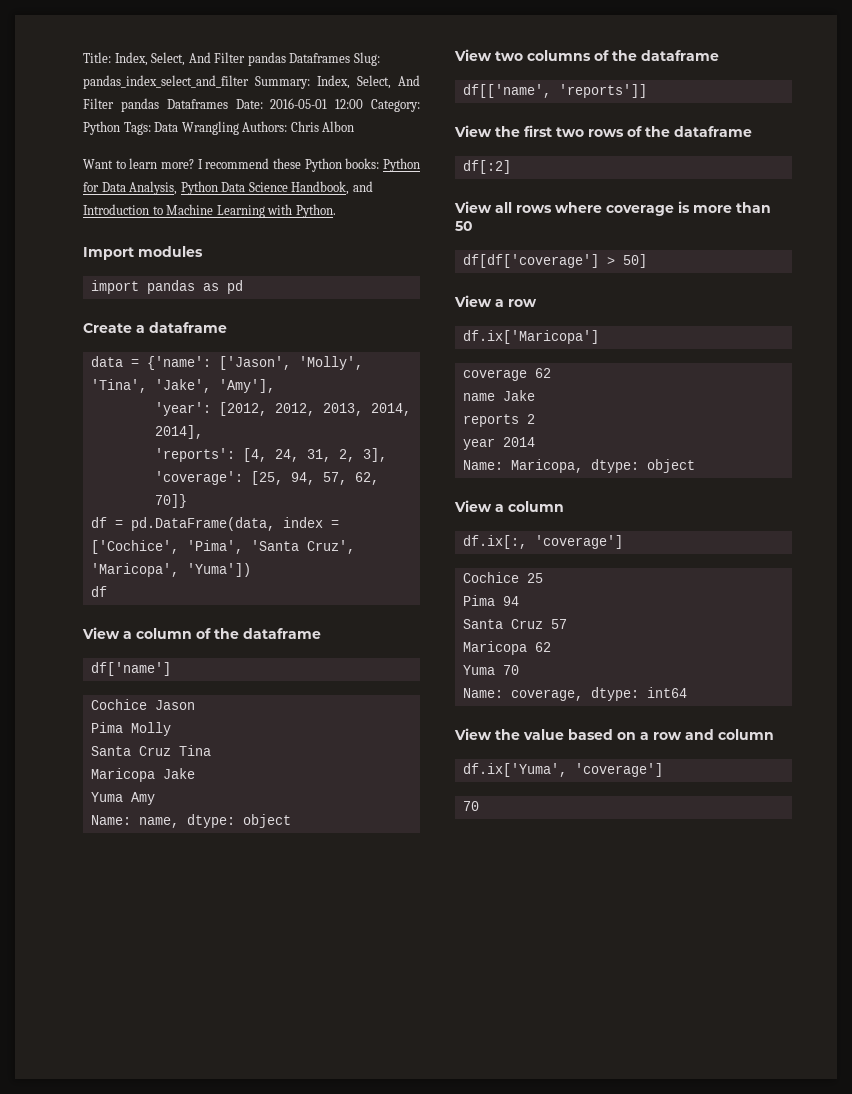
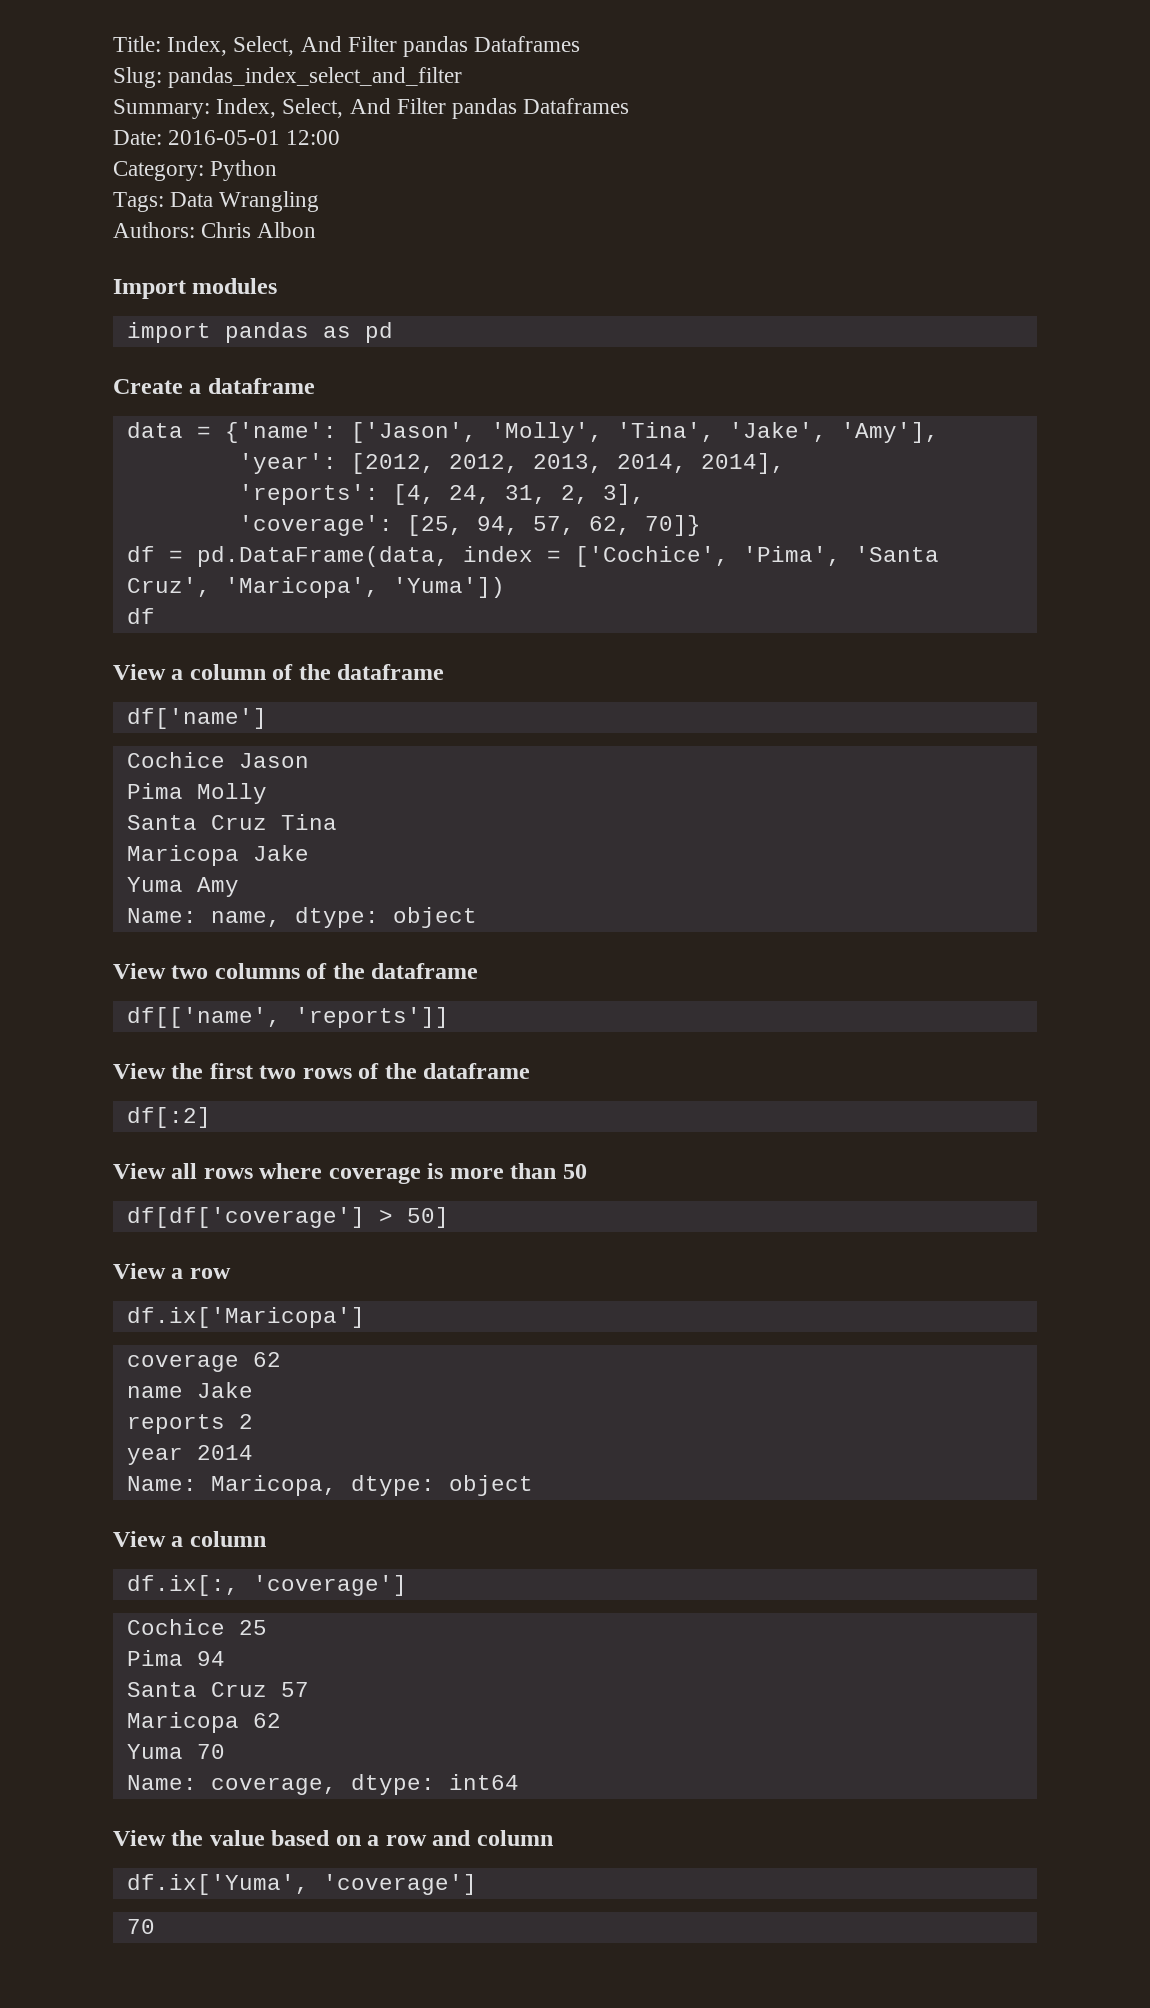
(351, 58) none -> (581, 44) //
(249, 82) none -> (463, 77) //
(228, 104) none -> (630, 106) //
(364, 104) none -> (341, 137) //
(120, 128) none -> (278, 170) //
(239, 128) none -> (320, 201) //
[83,158,421,172] [83,181,373,195] [83,204,336,218] // Want to learn more? I recommend these Python books: Python for Data Analysis, Python Data Science Handbook, and Introduction to Machine Learning with Python. -> (317, 230) none

